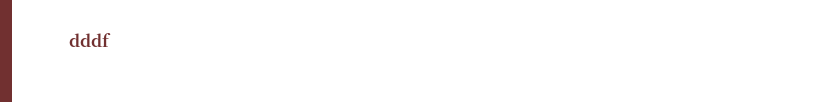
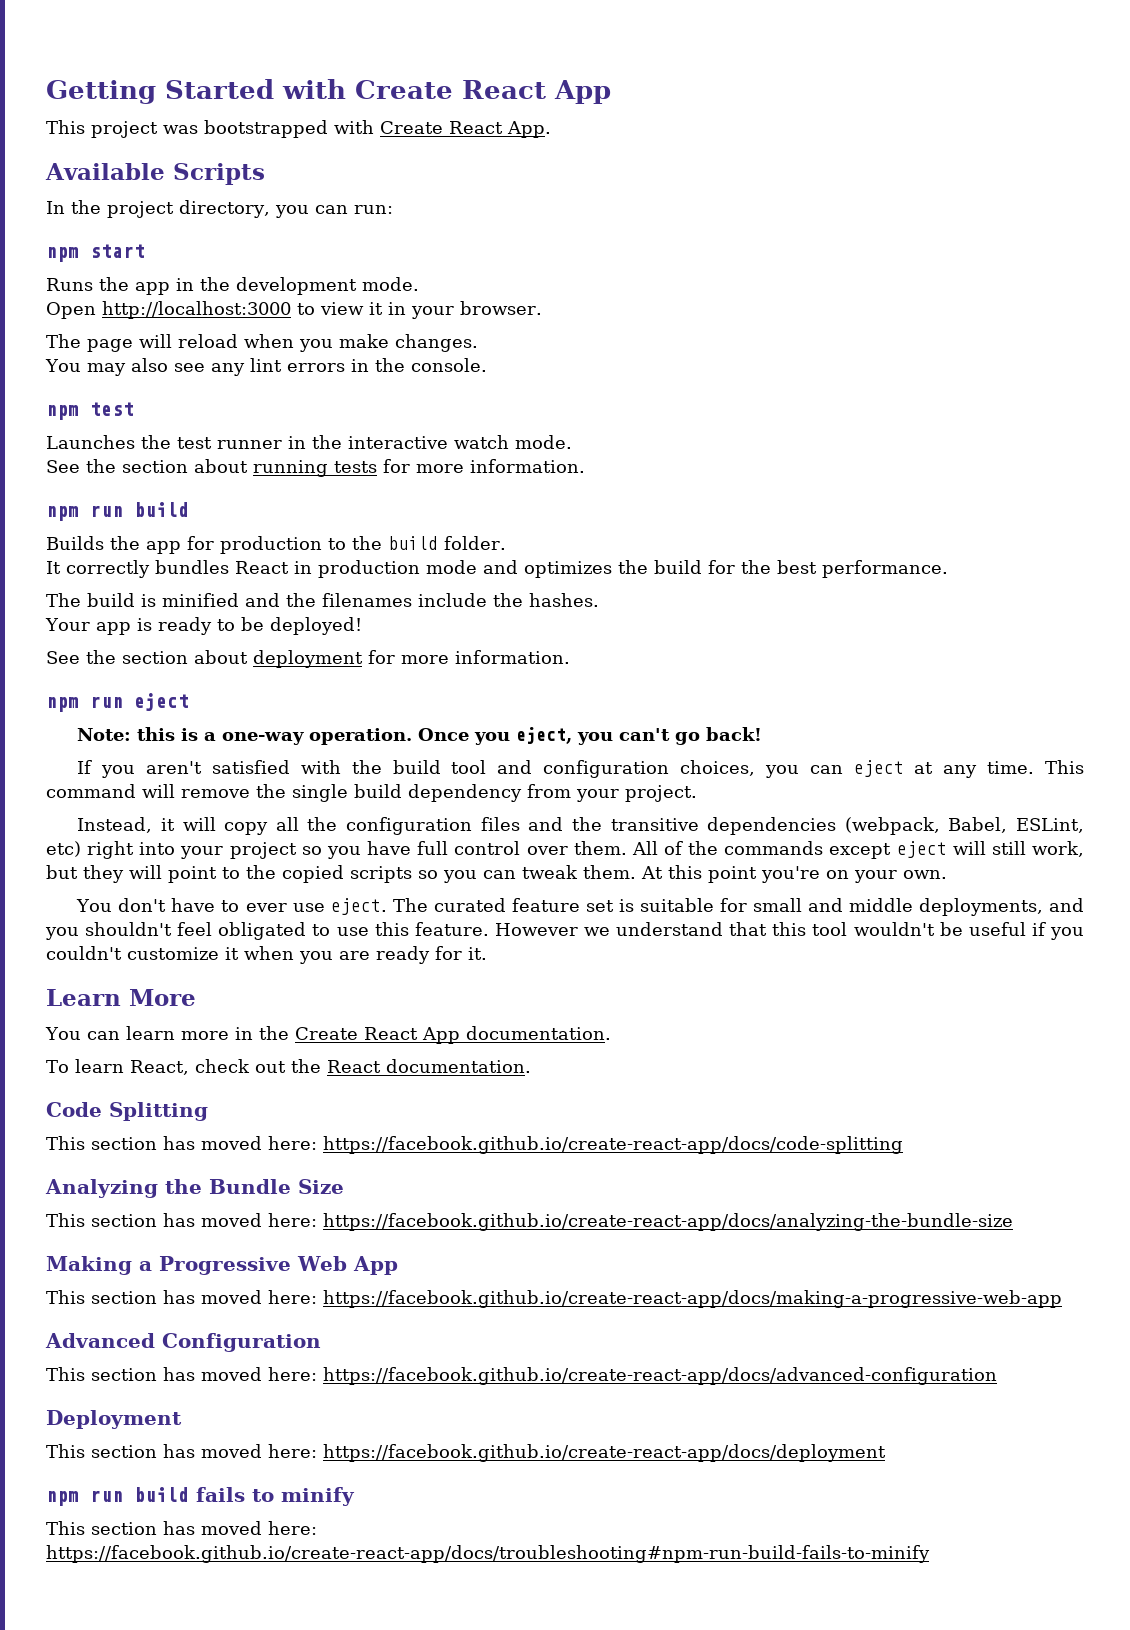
[69,33,111,47] dddf -> [46,79,611,104] [46,120,551,138] [45,163,265,185] [46,200,393,218] [46,244,145,262] [46,277,419,295] [46,301,542,319] [46,334,478,352] [45,358,487,376] [46,402,134,420] [46,435,572,449] [46,459,585,477] [46,502,189,521] [46,536,506,554] [46,560,948,578] [46,593,599,607] [45,617,362,635] [46,650,570,668] [46,693,189,712] [77,727,763,745] [77,760,1085,778] [46,784,697,802] [77,817,1084,835] [46,841,1084,859] [46,865,947,883] [76,898,1085,916] [45,922,1084,940] [46,946,487,964] [46,989,196,1006] [45,1026,611,1044] [46,1059,531,1075] [46,1102,208,1121] [46,1136,903,1154] [45,1179,344,1198] [46,1213,1013,1231] [46,1256,398,1275] [46,1290,1062,1308] [45,1333,321,1352] [46,1367,997,1385] [46,1410,182,1429] [46,1444,886,1462] [46,1487,355,1506] [46,1521,317,1535] [46,1545,930,1563] Getting Started with Create React App // This project was bootstrapped with Create React App. // Available Scripts // In the project directory, you can run: // npm start // Runs the app in the development mode. // Open http://localhost:3000 to view it in your browser. // The page will reload when you make changes. // You may also see any lint errors in the console. // npm test // Launches the test runner in the interactive watch mode. // See the section about running tests for more information. // npm run build // Builds the app for production to the build folder. // It correctly bundles React in production mode and optimizes the build for the best performance. // The build is minified and the filenames include the hashes. // Your app is ready to be deployed! // See the section about deployment for more information. // npm run eject // Note: this is a one-way operation. Once you eject, you can't go back! // If you aren't satisfied with the build tool and configuration choices, you can eject at any time. This command will remove the single build dependency from your project. // Instead, it will copy all the configuration files and the transitive dependencies (webpack, Babel, ESLint, etc) right into your project so you have full control over them. All of the commands except eject will still work, but they will point to the copied scripts so you can tweak them. At this point you're on your own. // You don't have to ever use eject. The curated feature set is suitable for small and middle deployments, and you shouldn't feel obligated to use this feature. However we understand that this tool wouldn't be useful if you couldn't customize it when you are ready for it. // Learn More // You can learn more in the Create React App documentation. // To learn React, check out the React documentation. // Code Splitting // This section has moved here: https://facebook.github.io/create-react-app/docs/code-splitting // Analyzing the Bundle Size // This section has moved here: https://facebook.github.io/create-react-app/docs/analyzing-the-bundle-size // Making a Progressive Web App // This section has moved here: https://facebook.github.io/create-react-app/docs/making-a-progressive-web-app // Advanced Configuration // This section has moved here: https://facebook.github.io/create-react-app/docs/advanced-configuration // Deployment // This section has moved here: https://facebook.github.io/create-react-app/docs/deployment // npm run build fails to minify // This section has moved here: https://facebook.github.io/create-react-app/docs/troubleshooting#npm-run-build-fails-to-minify

